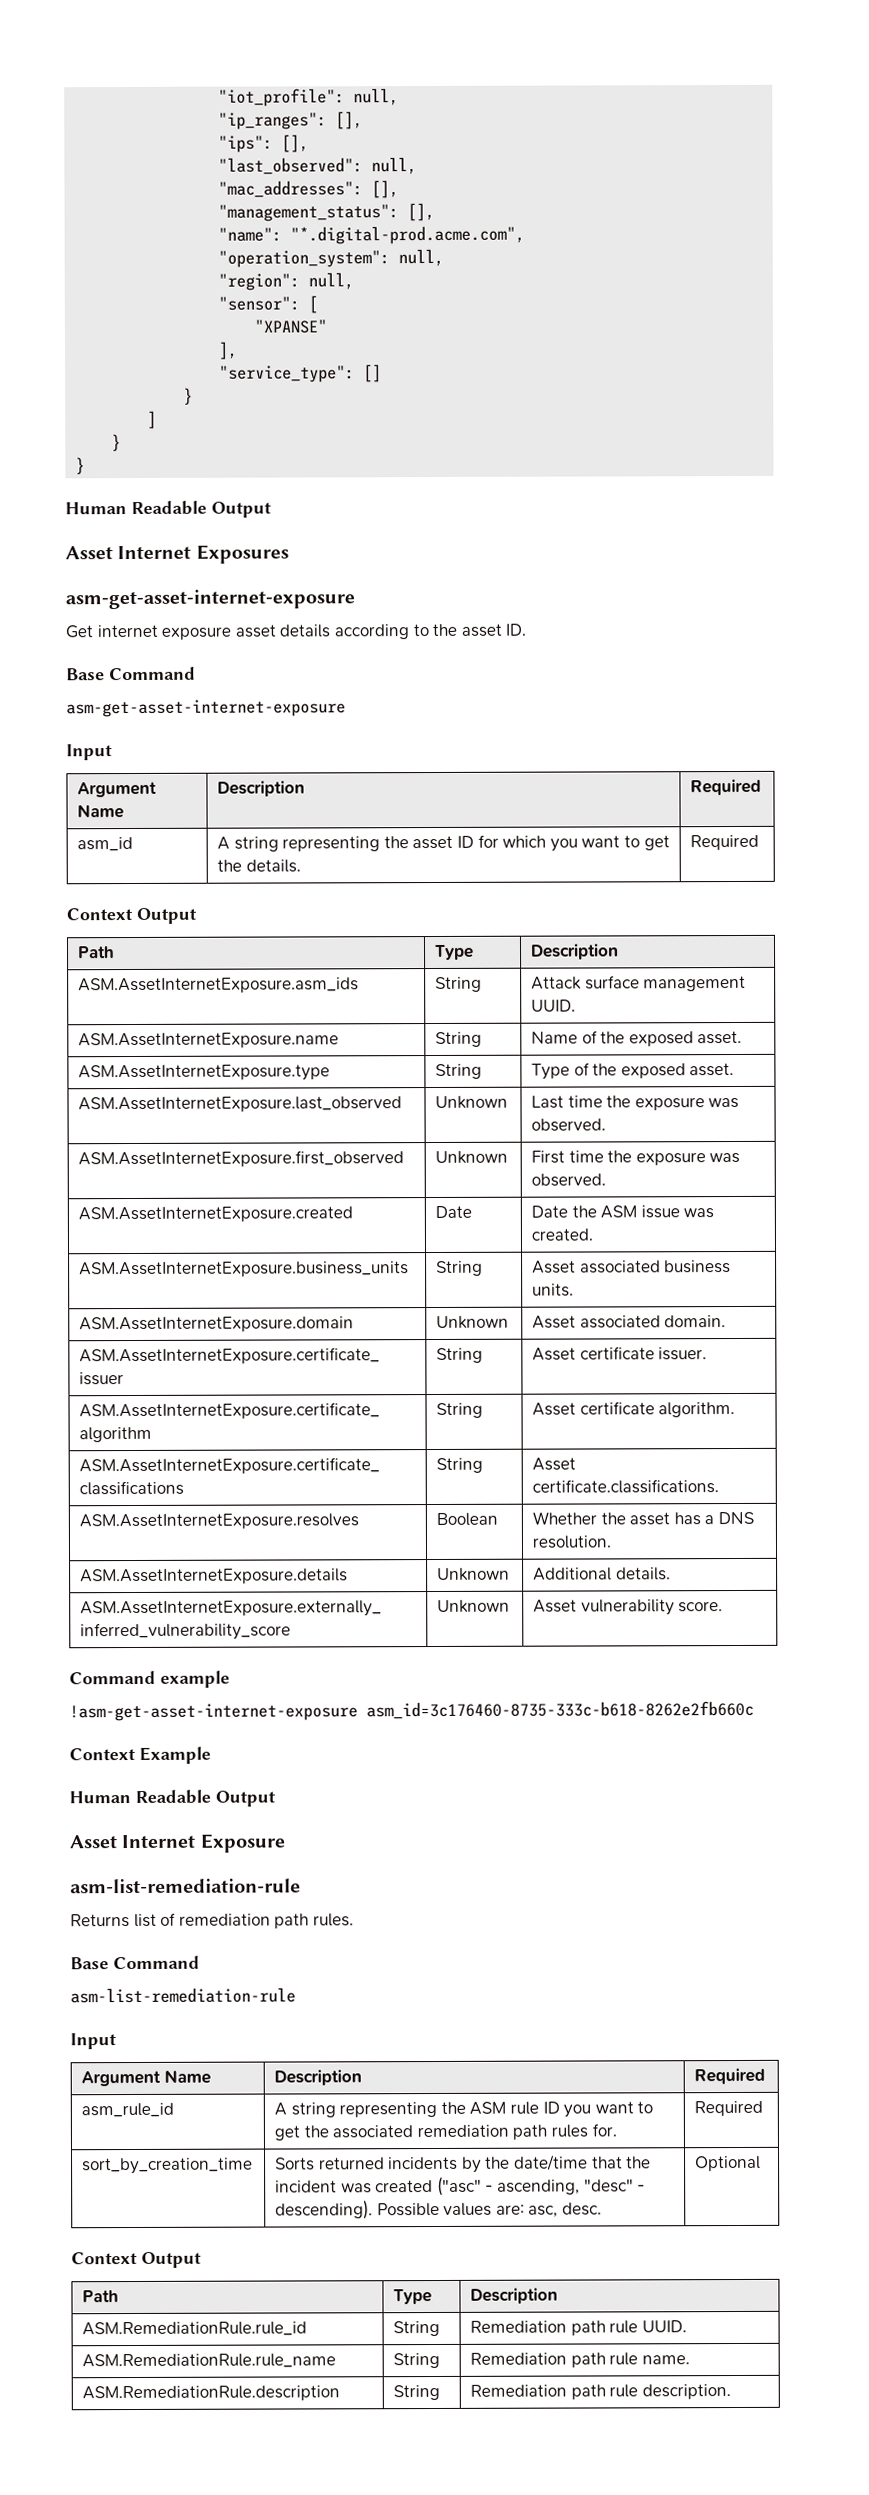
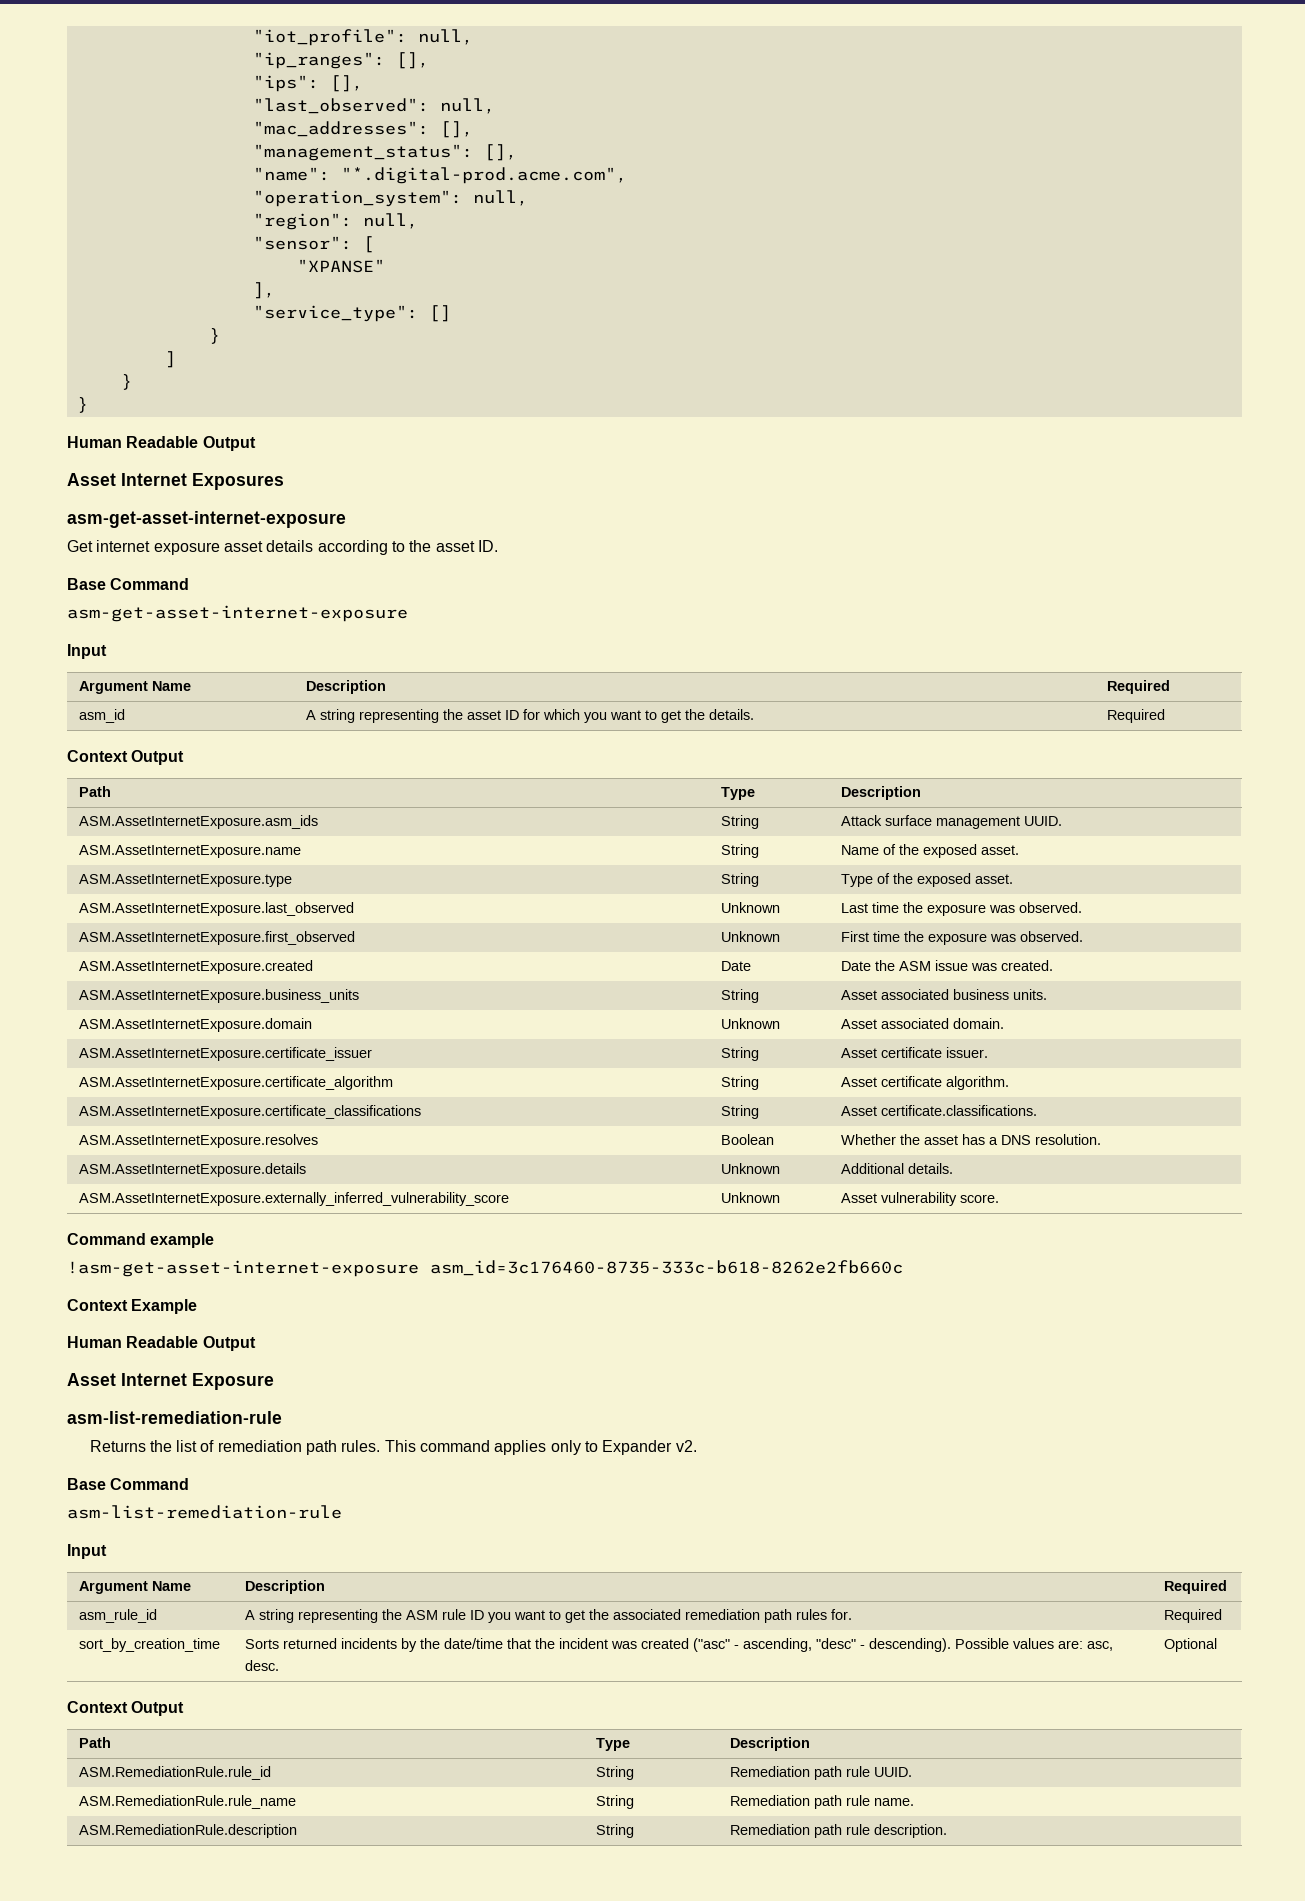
(130, 1921) none -> [149,1440,172,1452] the
(354, 1920) none -> [384,1440,697,1455] This command applies only to Expander v2.

